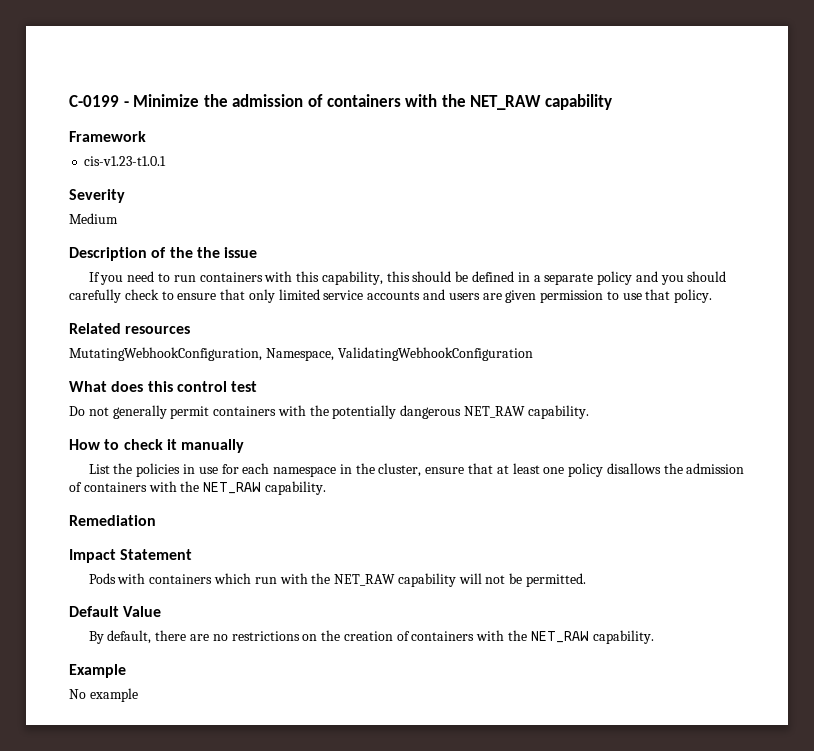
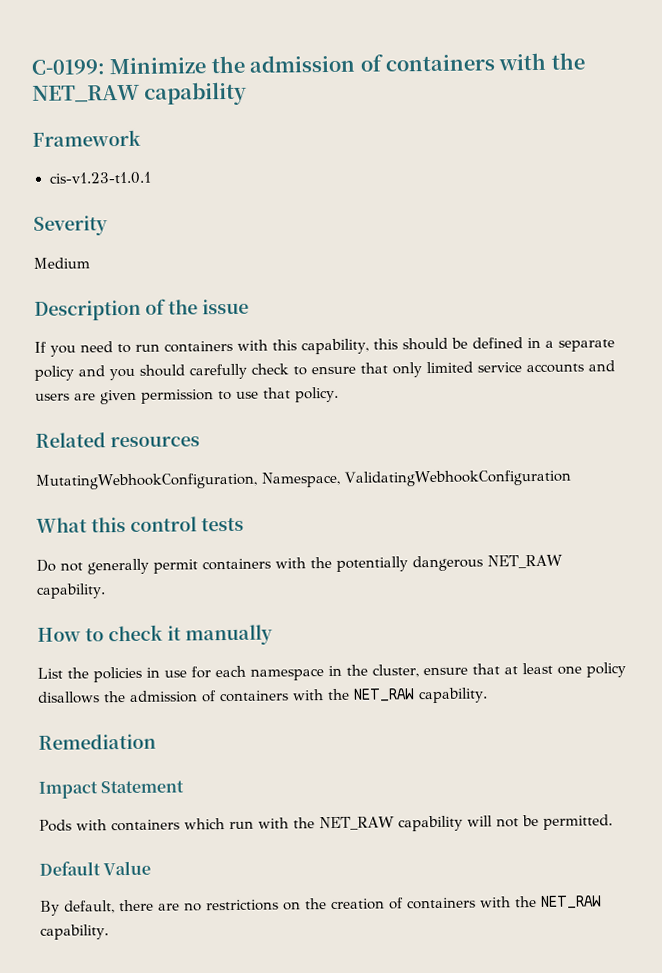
[69,95,129,107] C-0199 - -> [31,59,105,75] C-0199:
[196,247,220,258] the -> (198, 307) none
[111,381,144,392] does -> (87, 525) none
[231,381,258,392] test -> [201,517,244,532] tests
[69,664,126,678] [69,688,138,702] // Example // No example -> (109, 932) none

